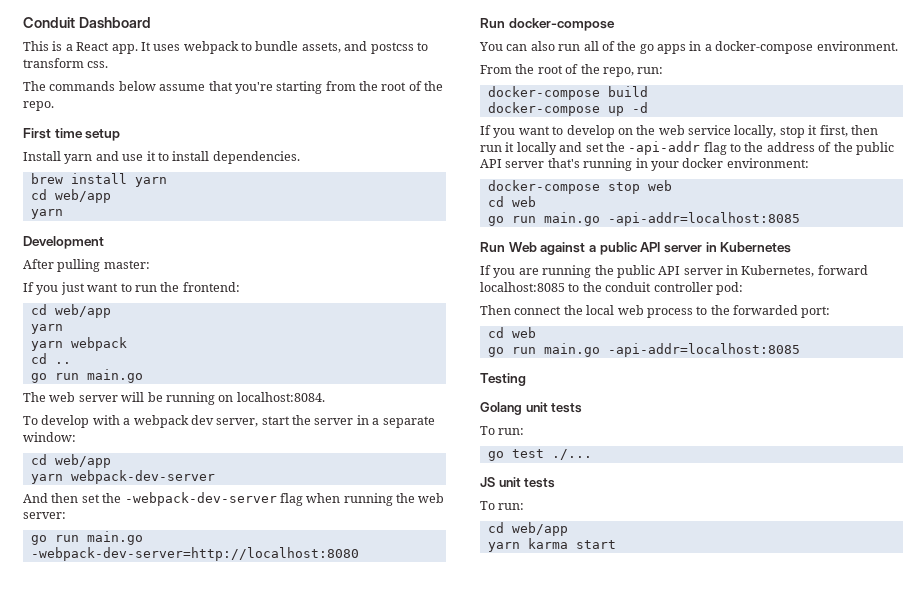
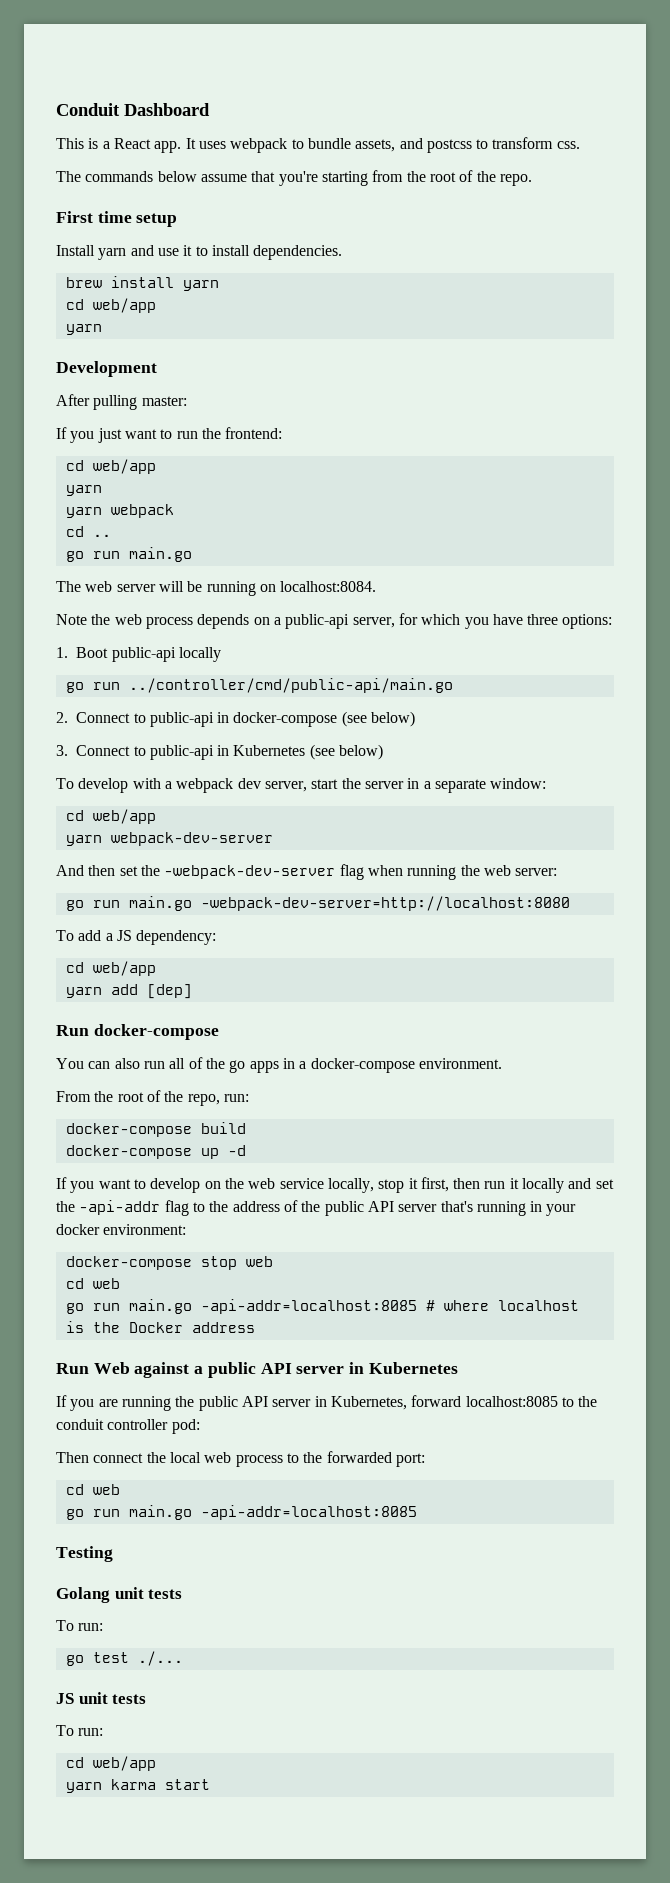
(325, 397) none -> [56,613,613,629] [56,647,221,662] [65,678,453,693] [56,711,416,727] [56,744,384,760] // Note the web process depends on a public-api server, for which you have three options: // 1. Boot public-api locally // go run ../controller/cmd/public-api/main.go // 2. Connect to public-api in docker-compose (see below) // 3. Connect to public-api in Kubernetes (see below)
(359, 554) none -> [56,930,217,945] [65,961,156,976] [65,984,192,999] // To add a JS dependency: // cd web/app // yarn add [dep]
(800, 219) none -> [425,1300,579,1311] [65,1321,255,1333] # where localhost is the Docker address

